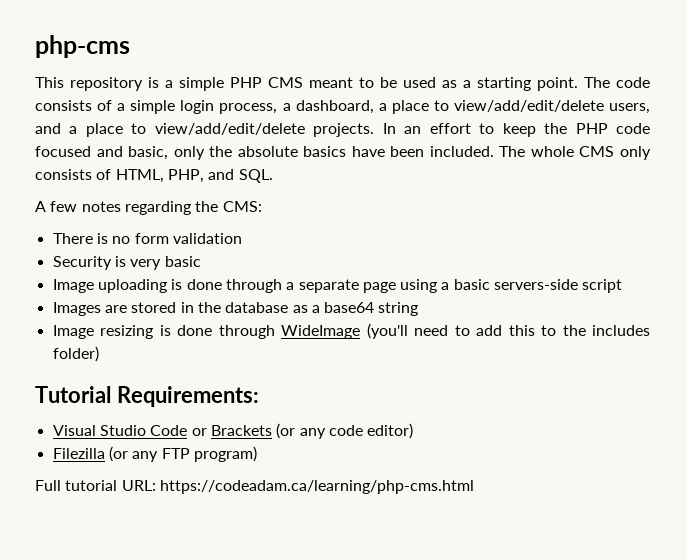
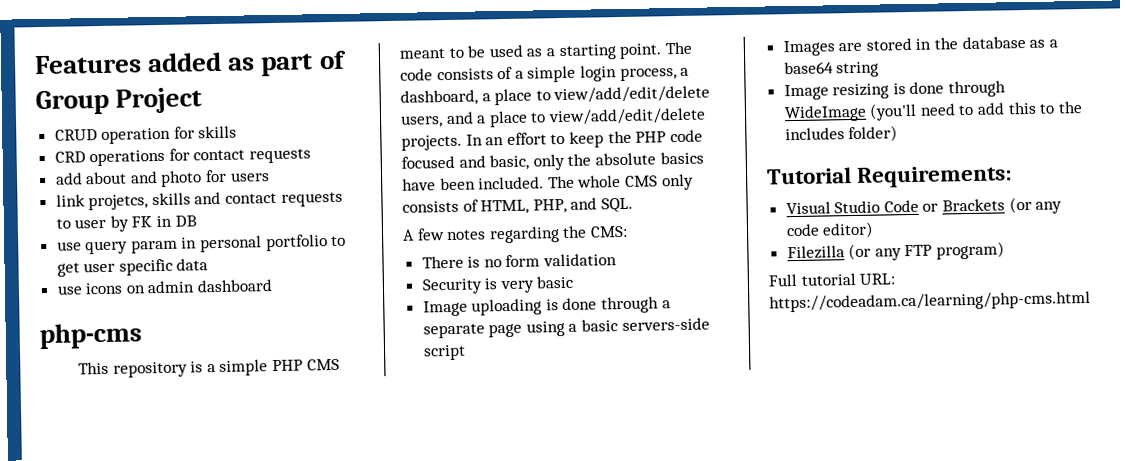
(35, 46) none -> [34,50,347,77] [35,87,203,116] [54,125,238,144] [54,148,312,167] [54,169,270,187] [55,191,343,211] [55,215,197,232] [56,234,347,255] [56,258,209,277] [56,279,274,295] Features added as part of Group Project // CRUD operation for skills // CRD operations for contact requests // add about and photo for users // link projetcs, skills and contact requests to user by FK in DB // use query param in personal portfolio to get user specific data // use icons on admin dashboard //

